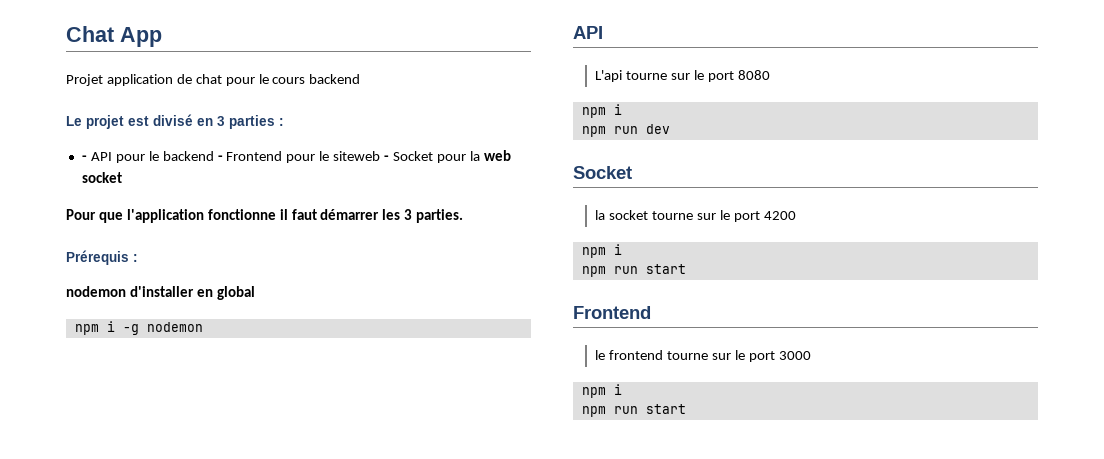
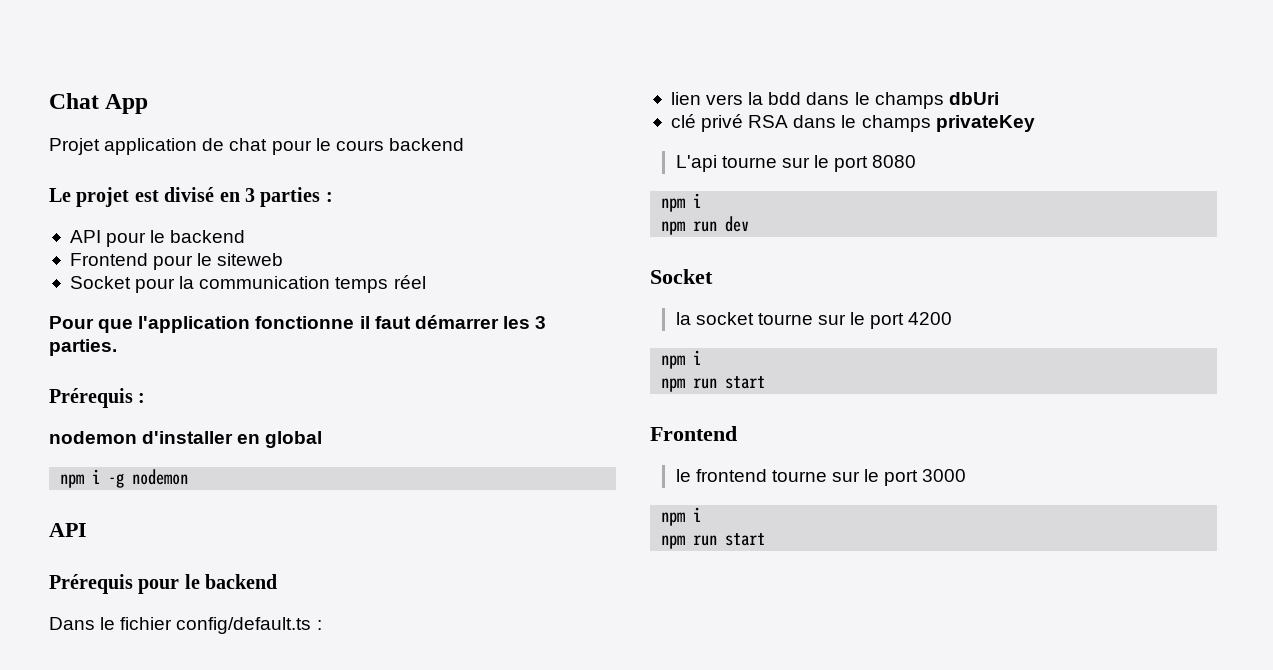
[81,155,87,161] - -> (333, 197) none
[217,155,223,161] - -> (246, 236) //
[384,155,390,161] - -> (284, 259) //
[483,150,511,161] [81,172,122,183] web socket -> [199,275,426,293] communication temps réel
(603, 32) none -> [49,574,278,594] [49,617,322,634] [670,92,999,109] [670,114,1035,132] // Prérequis pour le backend // Dans le fichier config/default.ts : // lien vers la bdd dans le champs dbUri // clé privé RSA dans le champs privateKey

